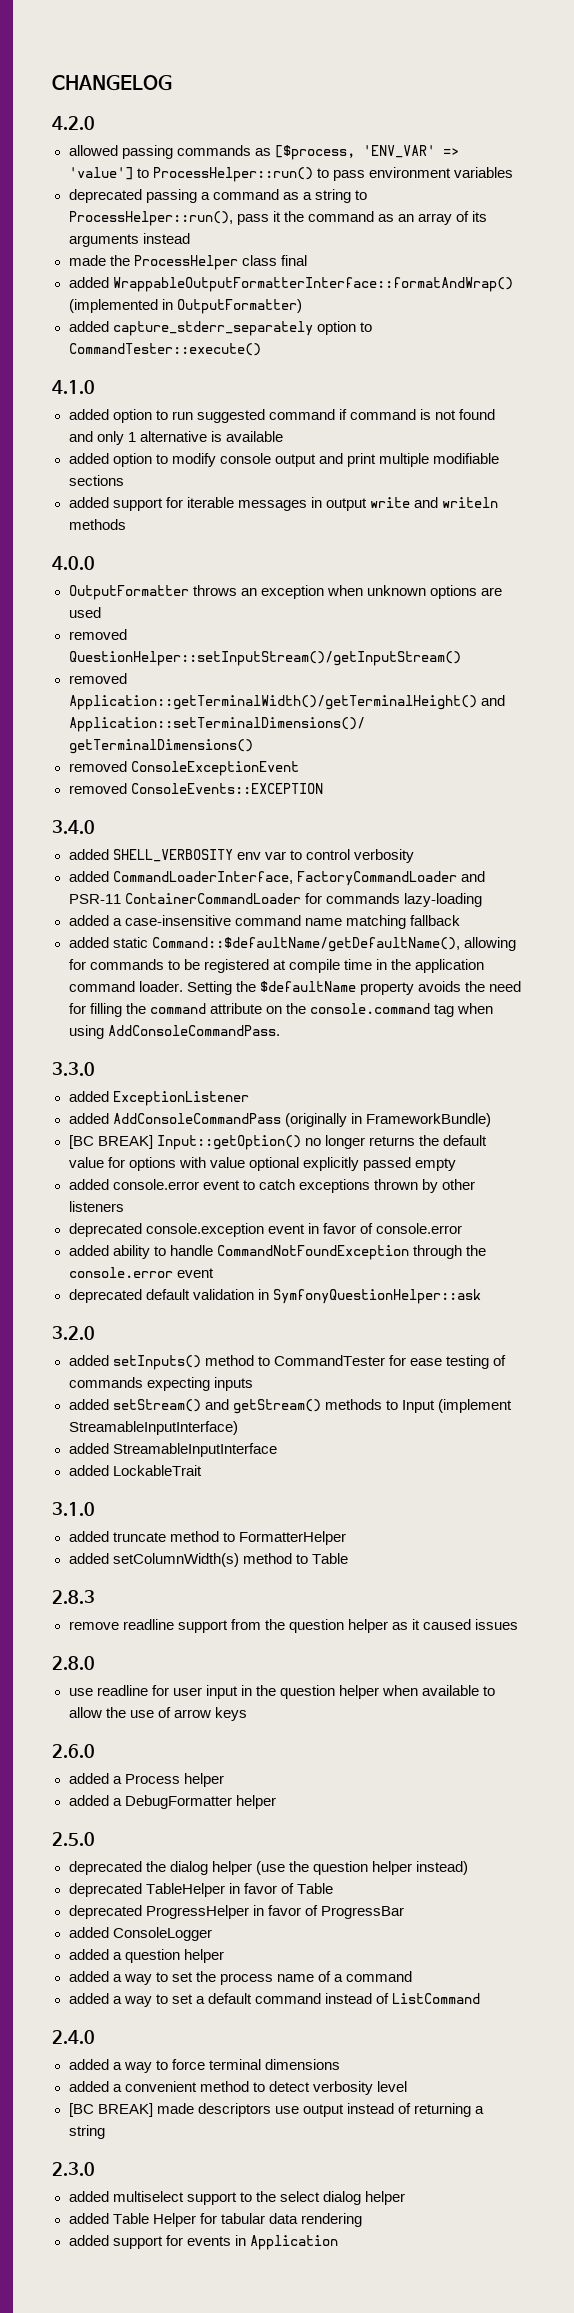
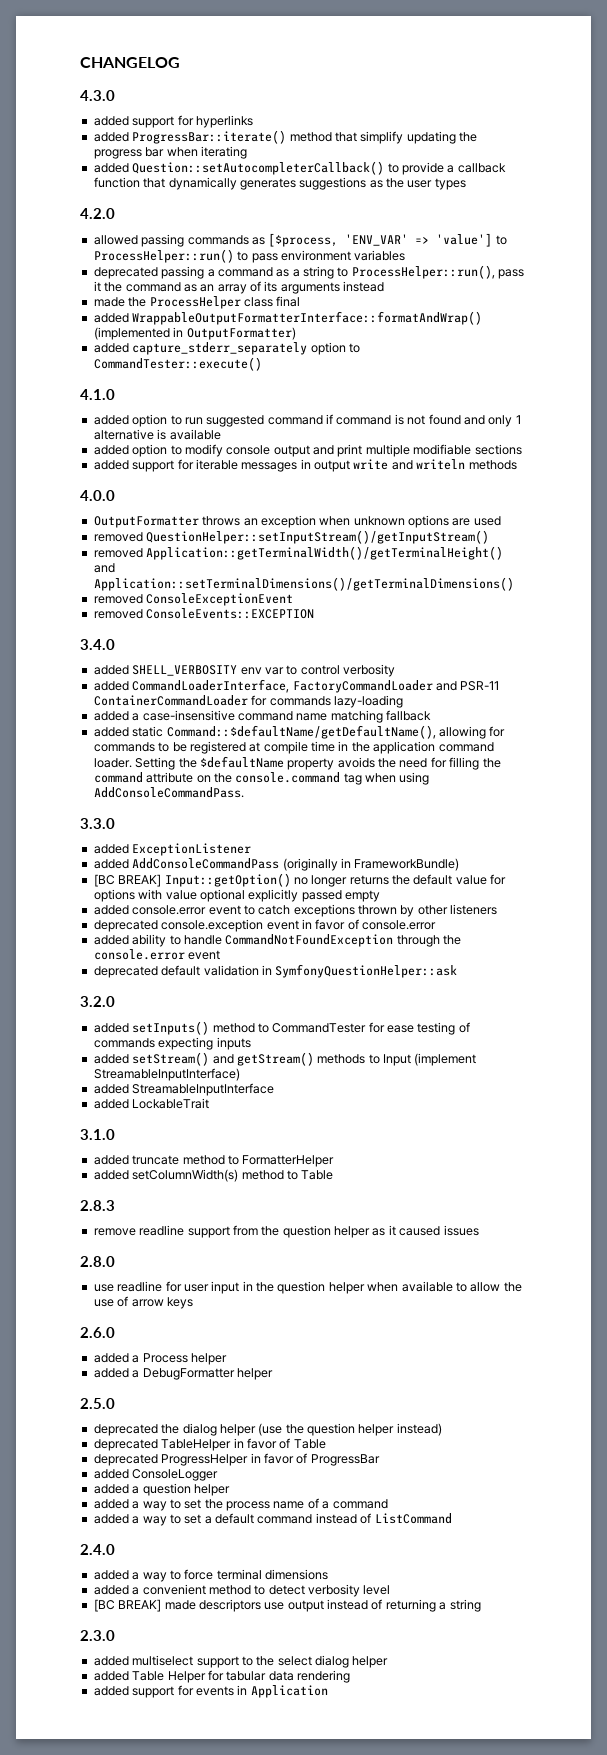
(172, 83) none -> [80,90,115,101] [93,115,253,128] [93,130,477,144] [93,146,247,159] [93,161,506,175] [93,177,466,190] // 4.3.0 // added support for hyperlinks // added ProgressBar::iterate() method that simplify updating the progress bar when iterating // added Question::setAutocompleterCallback() to provide a callback function that dynamically generates suggestions as the user types

